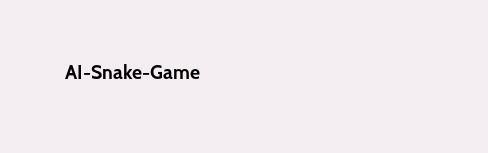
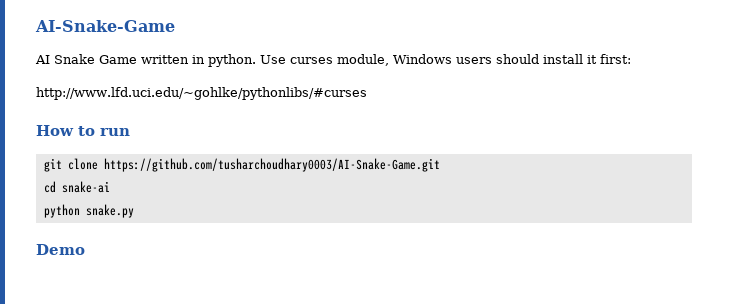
(200, 71) none -> [35,54,631,67] [36,87,367,100] [36,125,130,136] [43,158,440,172] [43,181,110,193] [43,204,134,218] [36,244,85,255] // AI Snake Game written in python. Use curses module, Windows users should install it first: // http://www.lfd.uci.edu/~gohlke/pythonlibs/#curses // How to run // git clone https://github.com/tusharchoudhary0003/AI-Snake-Game.git // cd snake-ai // python snake.py // Demo

